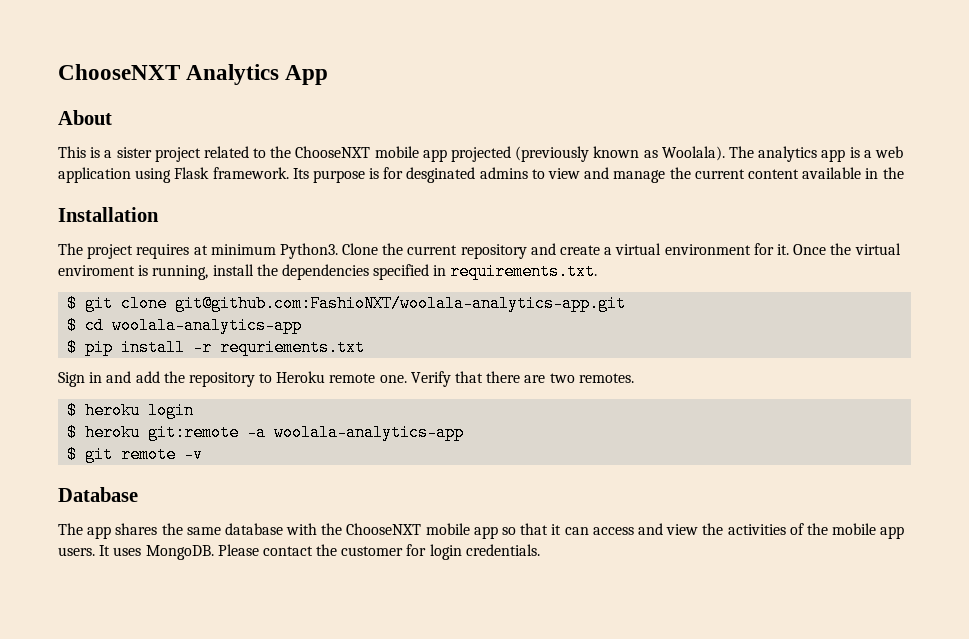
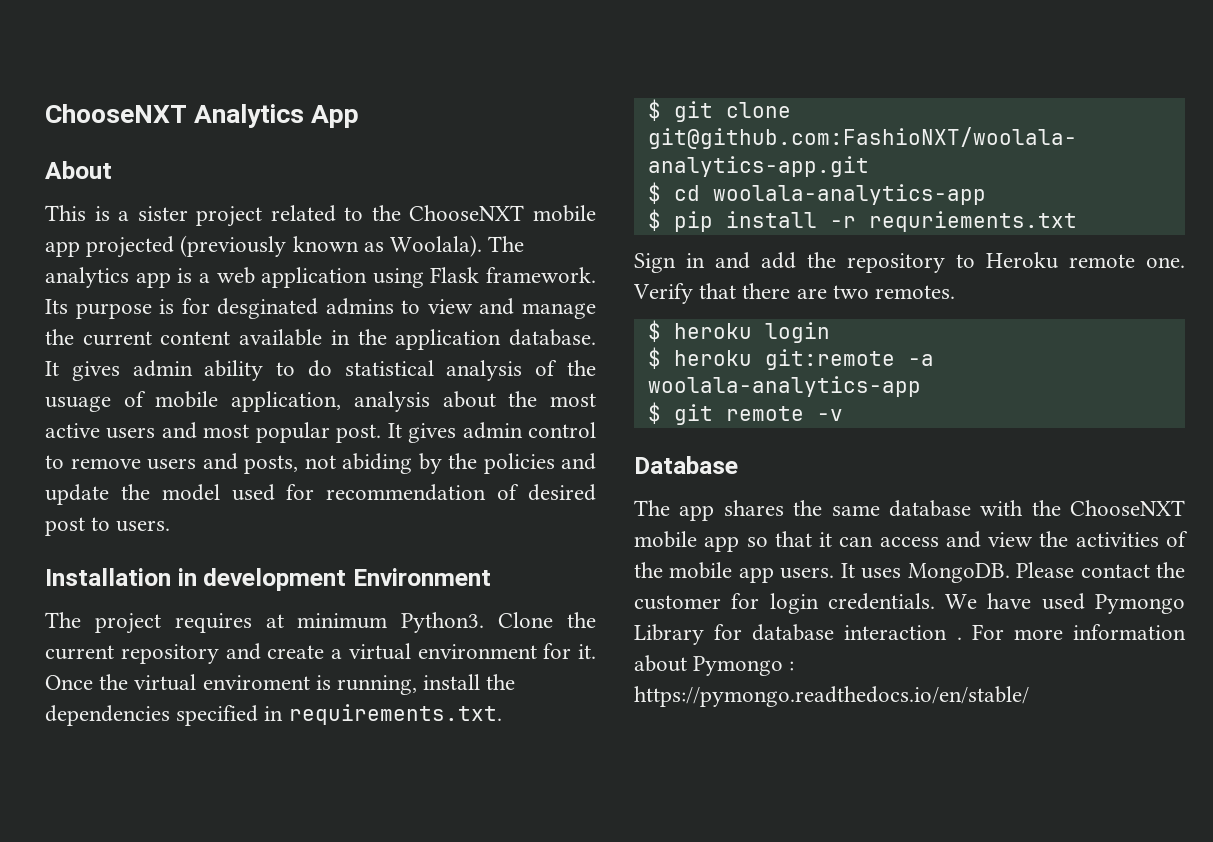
[58,207,159,222] // Installation -> [395,329,596,350] [45,360,596,381] [45,391,596,412] [45,422,597,443] [45,453,596,474] [45,484,596,505] [45,517,171,536] [45,568,491,591] application database. It gives admin ability to do statistical analysis of the usuage of mobile application, analysis about the most active users and most popular post. It gives admin control to remove users and posts, not abiding by the policies and update the model used for recommendation of desired post to users. // Installation in development Environment
(540, 550) none -> [945,593,1185,614] [634,624,1186,645] [634,655,795,676] [634,686,1029,707] We have used Pymongo Library for database interaction . For more information about Pymongo : https://pymongo.readthedocs.io/en/stable/

